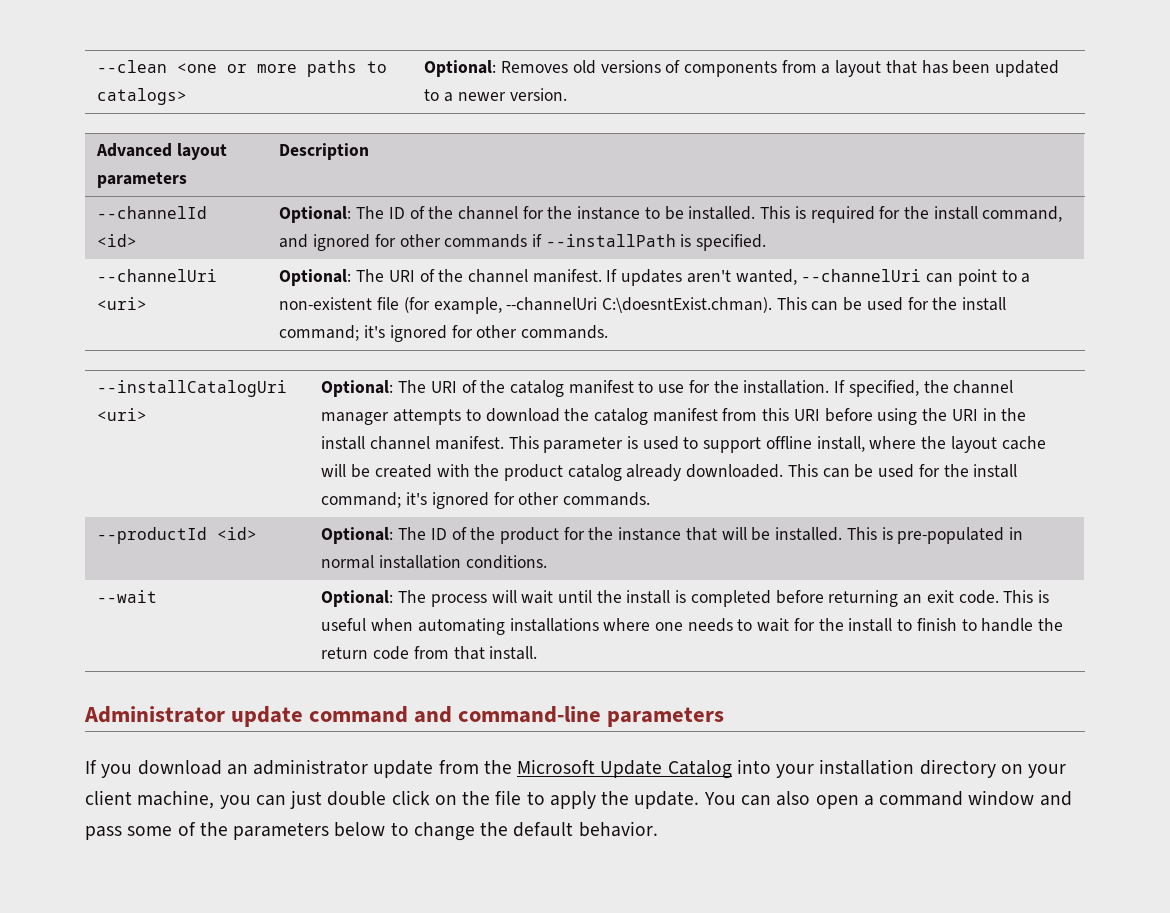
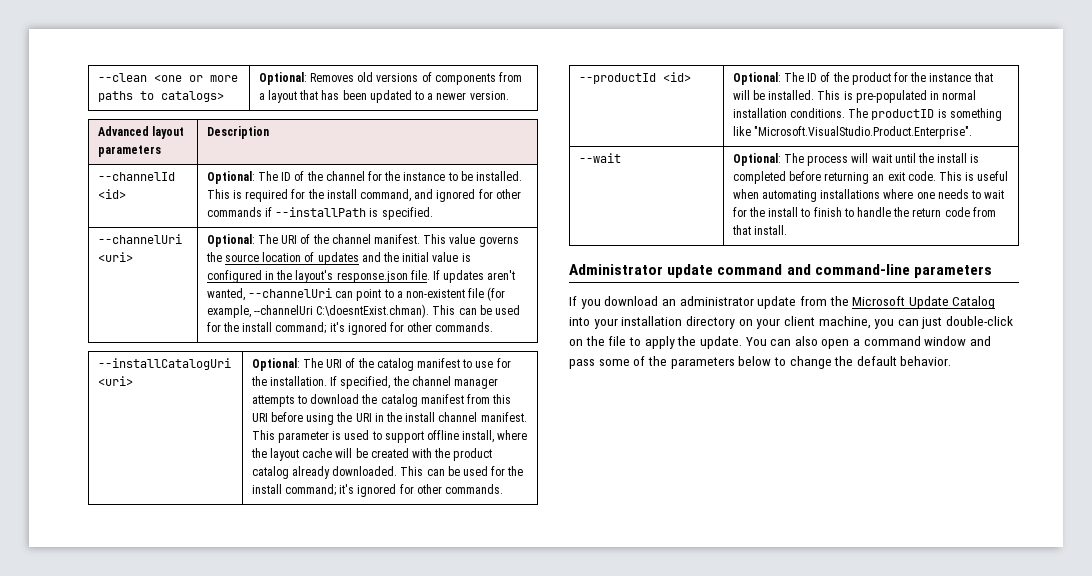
(602, 276) none -> [423,234,519,247] [205,252,471,265] [206,270,430,283] This value governs the source location of updates and the initial value is configured in the layout's response.json file.
(547, 562) none -> [848,108,1002,121] [732,126,972,139] The productID is something like "Microsoft.VisualStudio.Product.Enterprise".
[327,790,430,806] double click -> [946,316,1014,326] double-click

